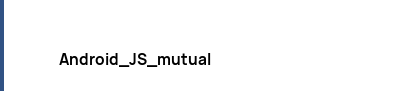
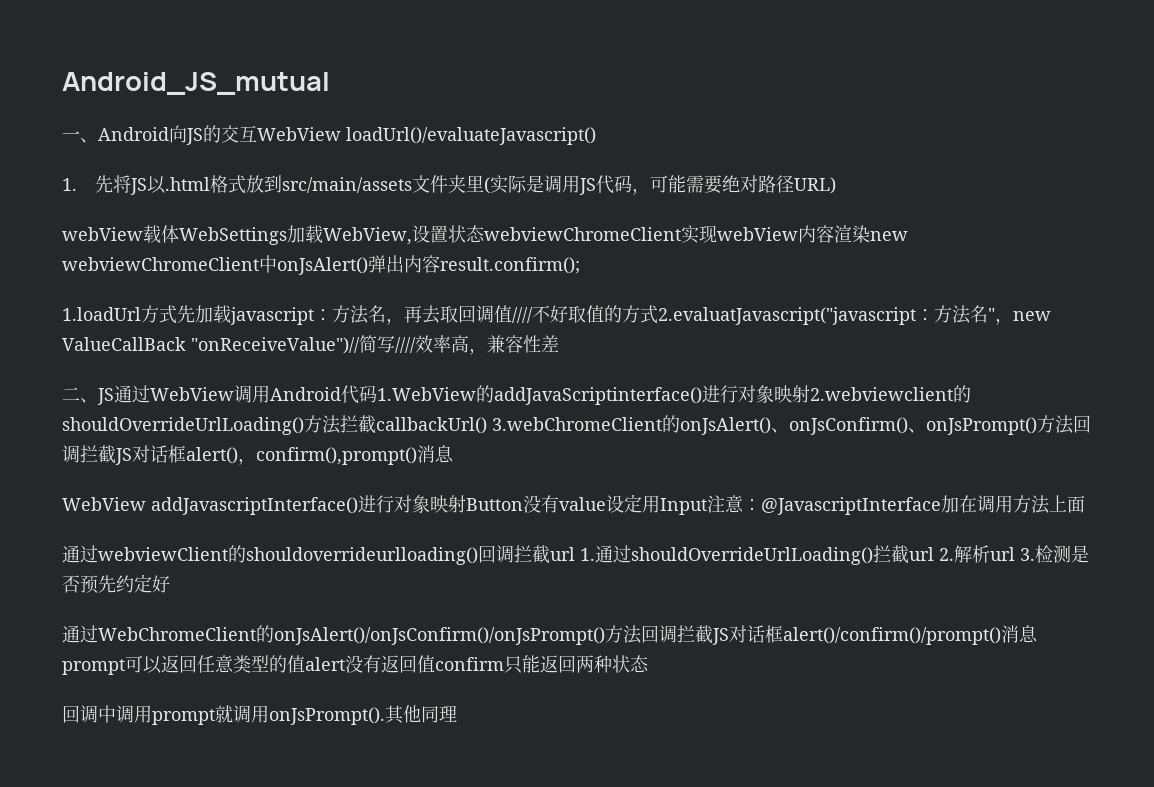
(211, 60) none -> [62,125,596,145] [62,175,837,195] [62,225,908,245] [62,255,580,275] [62,305,1051,325] [62,335,559,355] [62,385,971,405] [62,415,1091,435] [62,445,454,465] [62,494,1085,515] [62,545,1089,565] [62,574,170,594] [62,625,1038,645] [62,655,649,675] [62,705,457,725] // 一、Android向JS的交互WebView loadUrl()/evaluateJavascript() // 1.先将JS以.html格式放到src/main/assets文件夹里(实际是调用JS代码，可能需要绝对路径URL) // webView载体WebSettings加载WebView,设置状态webviewChromeClient实现webView内容渲染new webviewChromeClient中onJsAlert()弹出内容result.confirm(); // 1.loadUrl方式先加载javascript：方法名，再去取回调值////不好取值的方式2.evaluatJavascript("javascript：方法名"，new ValueCallBack "onReceiveValue")//简写////效率高，兼容性差 // 二、JS通过WebView调用Android代码1.WebView的addJavaScriptinterface()进行对象映射2.webviewclient的shouldOverrideUrlLoading()方法拦截callbackUrl() 3.webChromeClient的onJsAlert()、onJsConfirm()、onJsPrompt()方法回调拦截JS对话框alert()，confirm(),prompt()消息 // WebView addJavascriptInterface()进行对象映射Button没有value设定用Input注意：@JavascriptInterface加在调用方法上面 // 通过webviewClient的shouldoverrideurlloading()回调拦截url 1.通过shouldOverrideUrlLoading()拦截url 2.解析url 3.检测是否预先约定好 // 通过WebChromeClient的onJsAlert()/onJsConfirm()/onJsPrompt()方法回调拦截JS对话框alert()/confirm()/prompt()消息prompt可以返回任意类型的值alert没有返回值confirm只能返回两种状态 // 回调中调用prompt就调用onJsPrompt().其他同理

